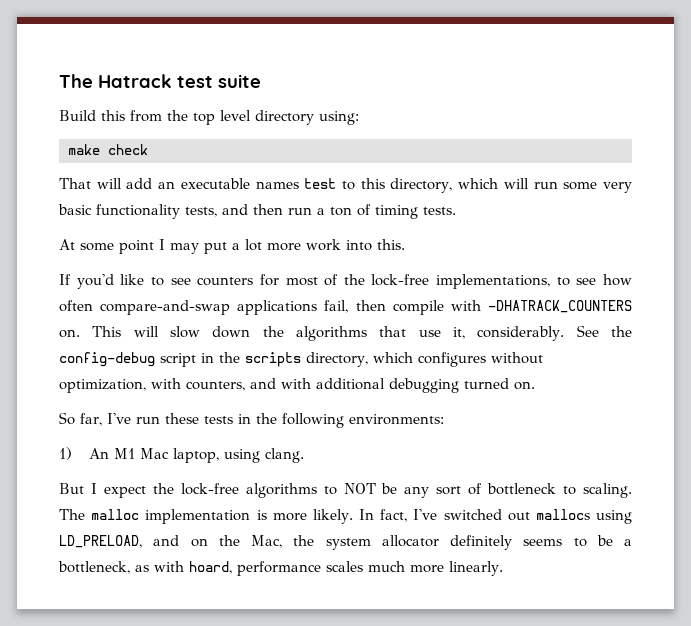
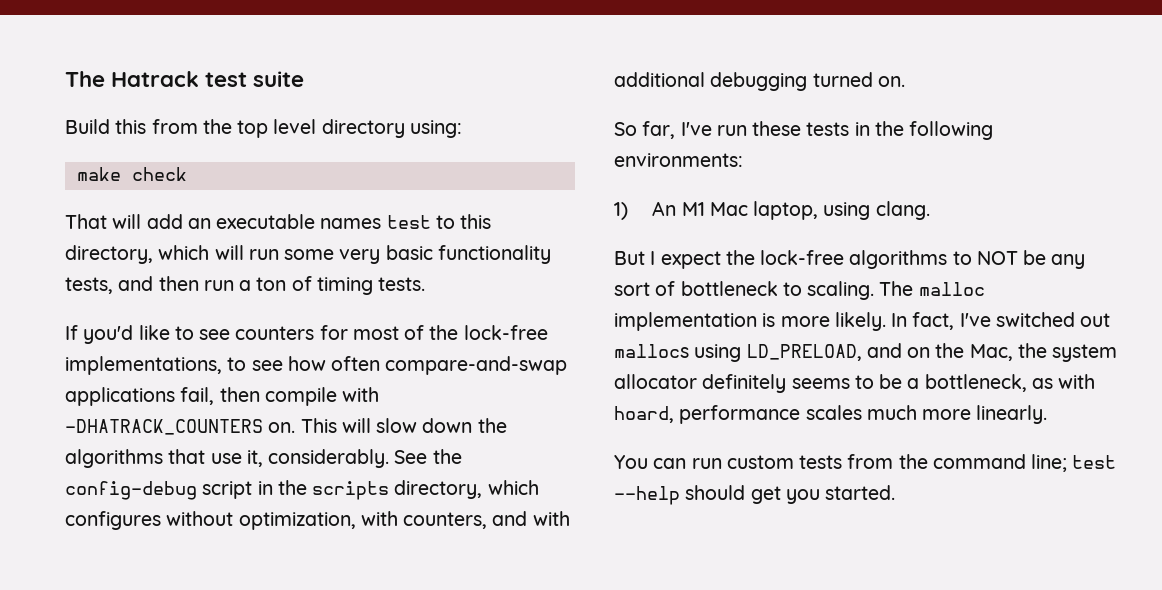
[59,239,405,254] // At some point I may put a lot more work into this. -> (426, 284) none
(503, 568) none -> [614,454,1117,472] [614,485,896,505] // You can run custom tests from the command line; test --help should get you started.

